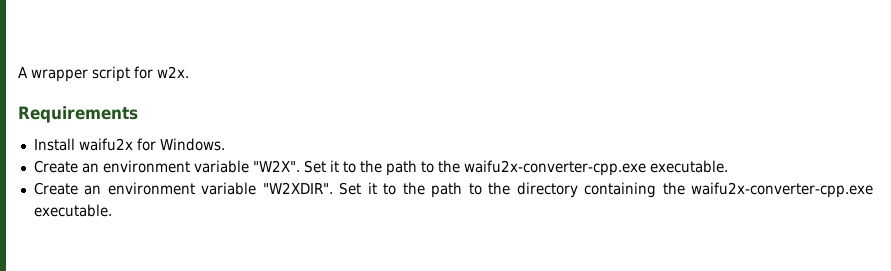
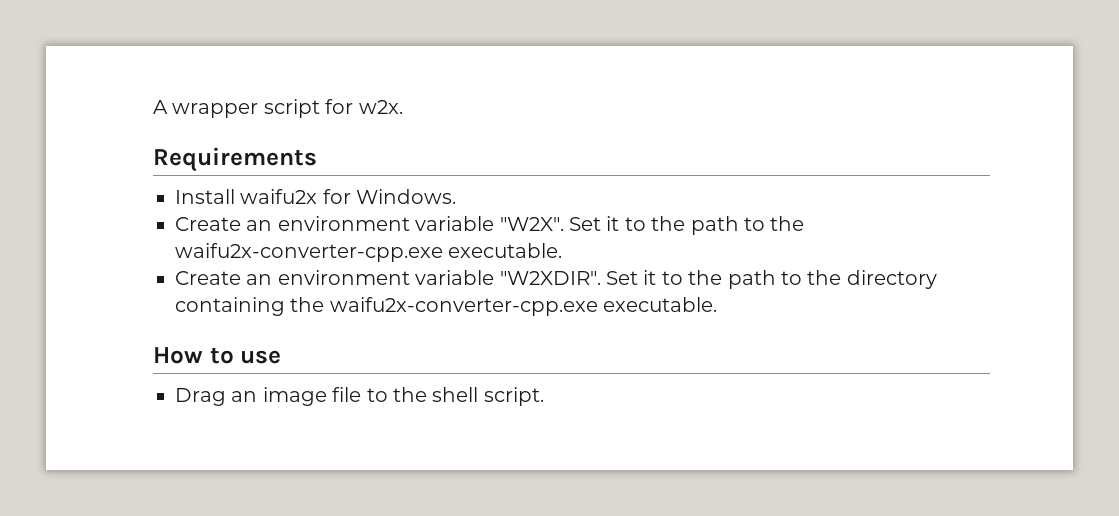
(112, 210) none -> [153,347,282,364] [175,387,544,406] // How to use // Drag an image file to the shell script.

